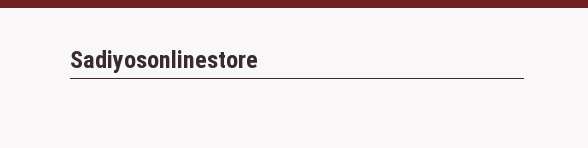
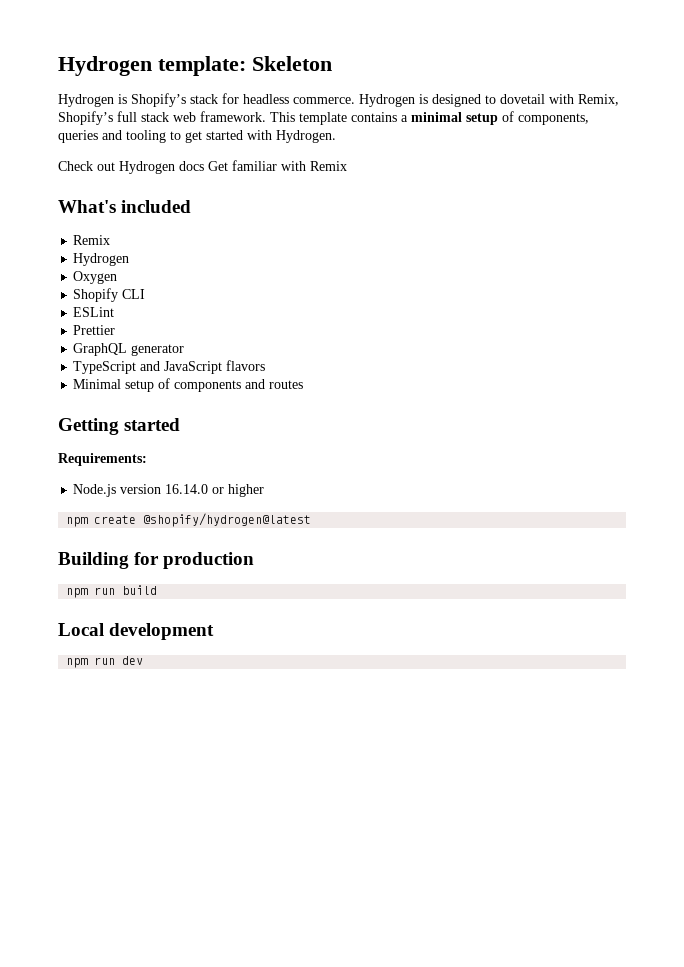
[70,50,258,73] Sadiyosonlinestore -> [58,56,332,76] [58,93,619,107] [58,111,589,125] [58,130,336,143] [58,160,347,174] [58,200,192,213] [73,235,111,245] [73,253,130,266] [73,271,118,284] [73,288,146,302] [73,307,115,317] [73,325,116,335] [73,343,185,356] [73,360,266,374] [73,378,304,392] [58,418,181,435] [58,453,147,466] [73,484,265,497] [66,513,312,527] [58,552,255,569] [66,585,158,598] [58,623,215,640] [66,656,144,668] Hydrogen template: Skeleton // Hydrogen is Shopify’s stack for headless commerce. Hydrogen is designed to dovetail with Remix, Shopify’s full stack web framework. This template contains a minimal setup of components, queries and tooling to get started with Hydrogen. // Check out Hydrogen docs Get familiar with Remix // What's included // Remix // Hydrogen // Oxygen // Shopify CLI // ESLint // Prettier // GraphQL generator // TypeScript and JavaScript flavors // Minimal setup of components and routes // Getting started // Requirements: // Node.js version 16.14.0 or higher // npm create @shopify/hydrogen@latest // Building for production // npm run build // Local development // npm run dev

